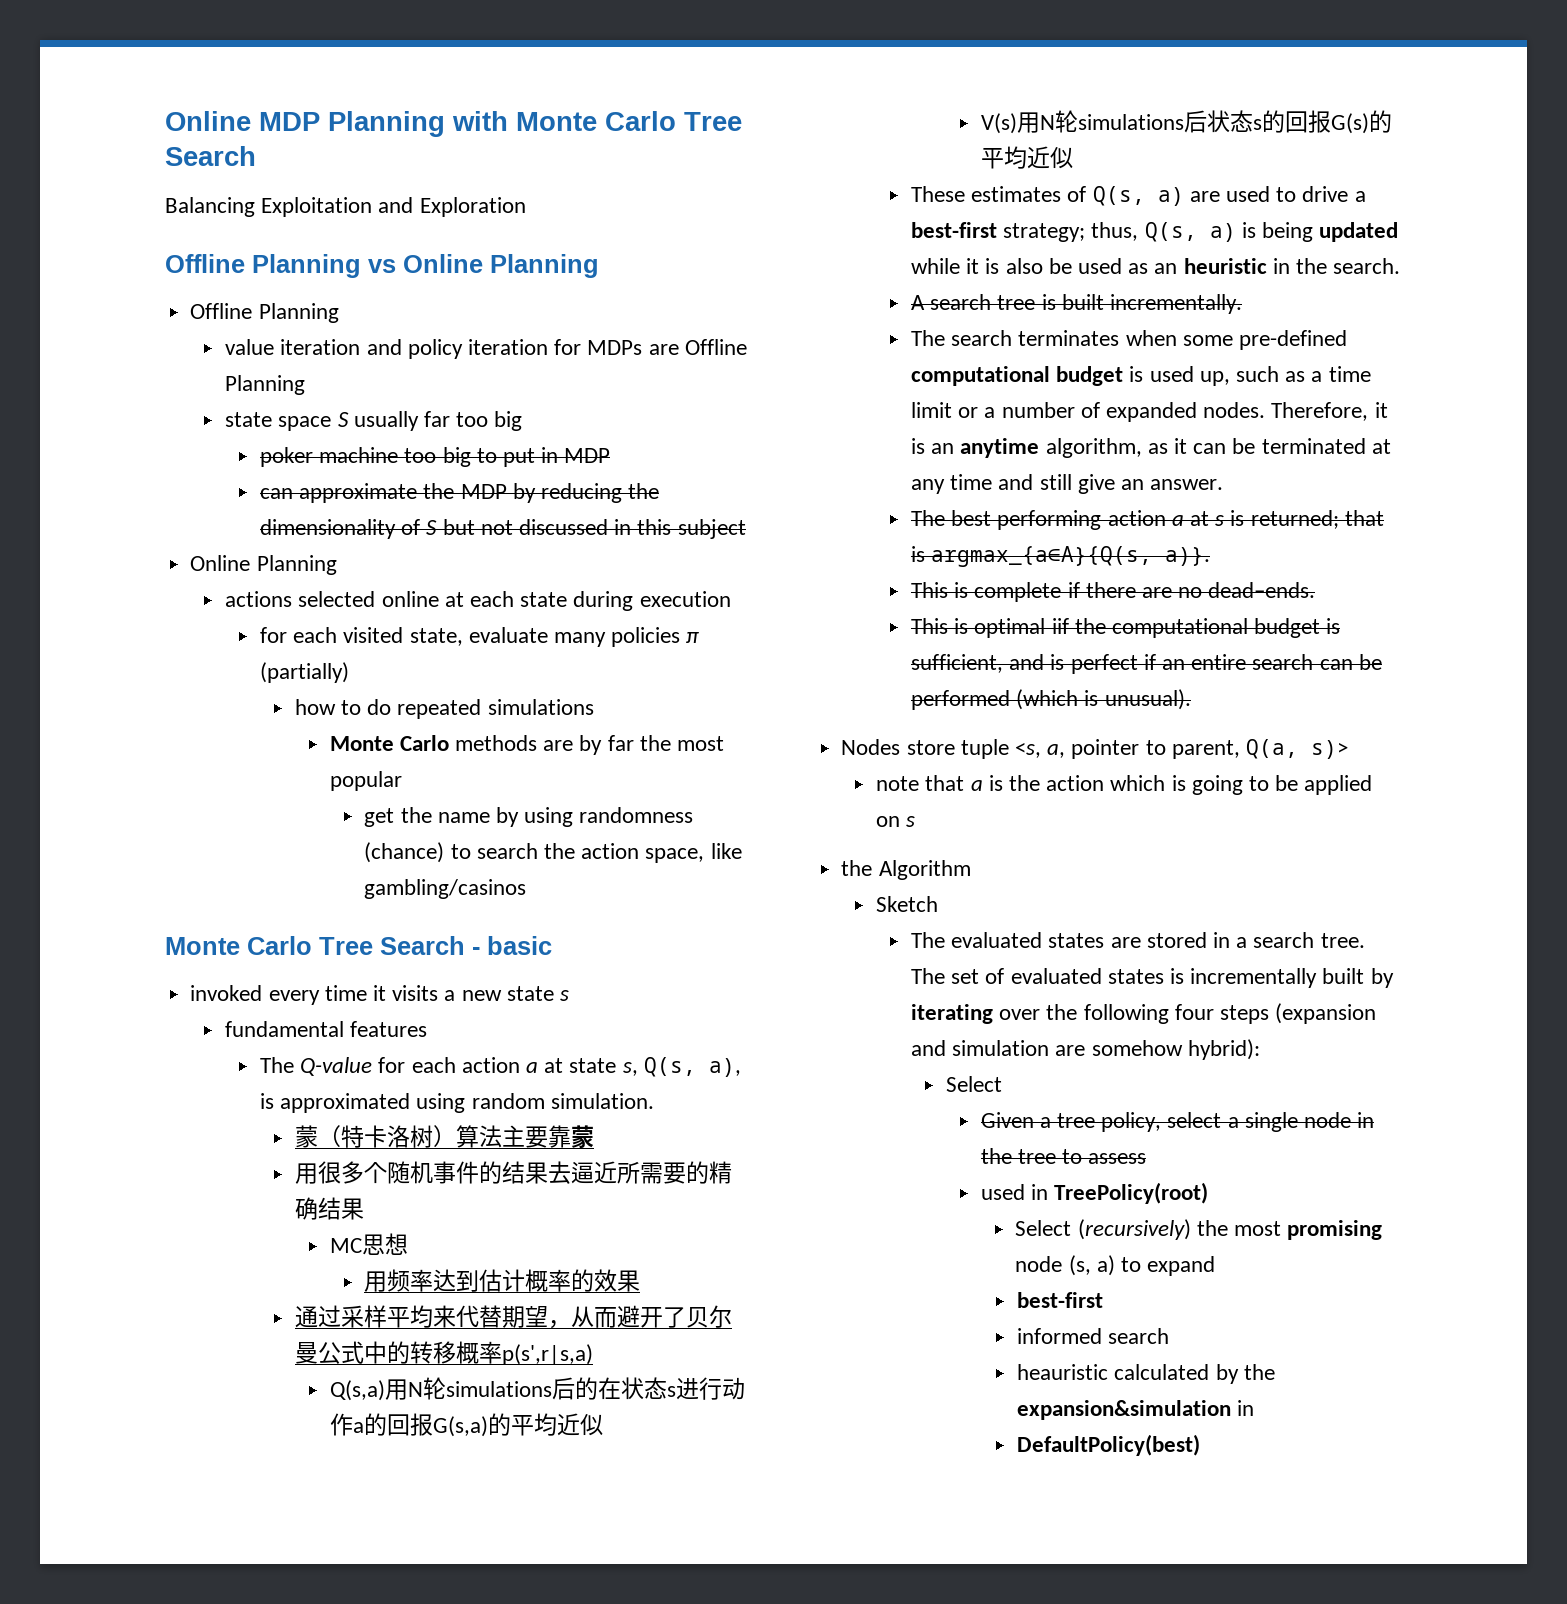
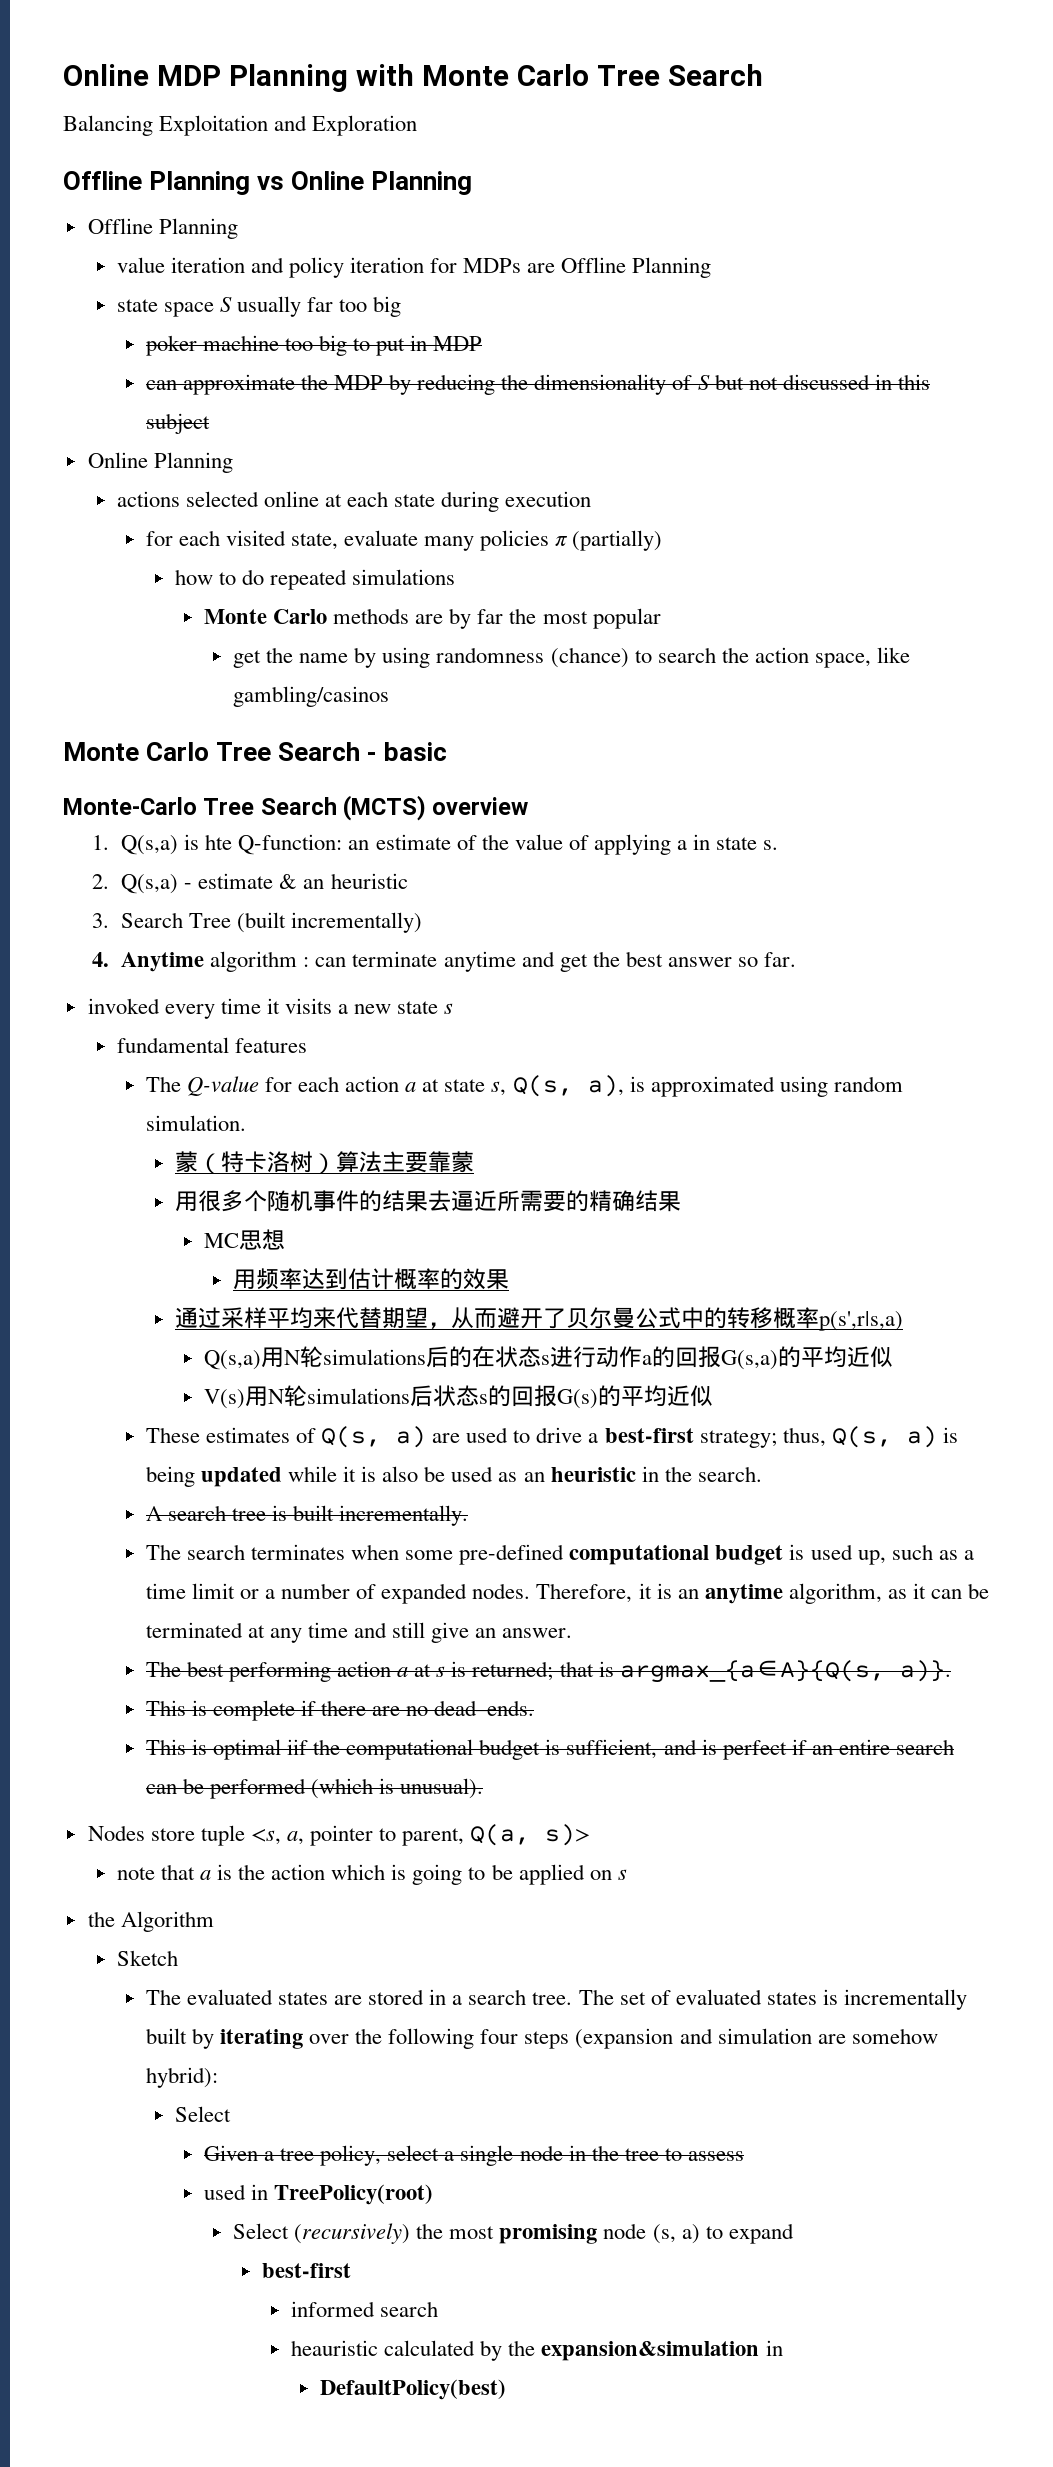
(552, 945) none -> [63,795,529,821] [92,834,779,855] [92,873,408,894] [92,912,423,933] [92,951,797,972] // Monte-Carlo Tree Search (MCTS) overview // 1. Q(s,a) is hte Q-function: an estimate of the value of applying a in state s. // 2. Q(s,a) - estimate & an heuristic // 3. Search Tree (built incrementally) // 4. Anytime algorithm : can terminate anytime and get the best answer so far.

